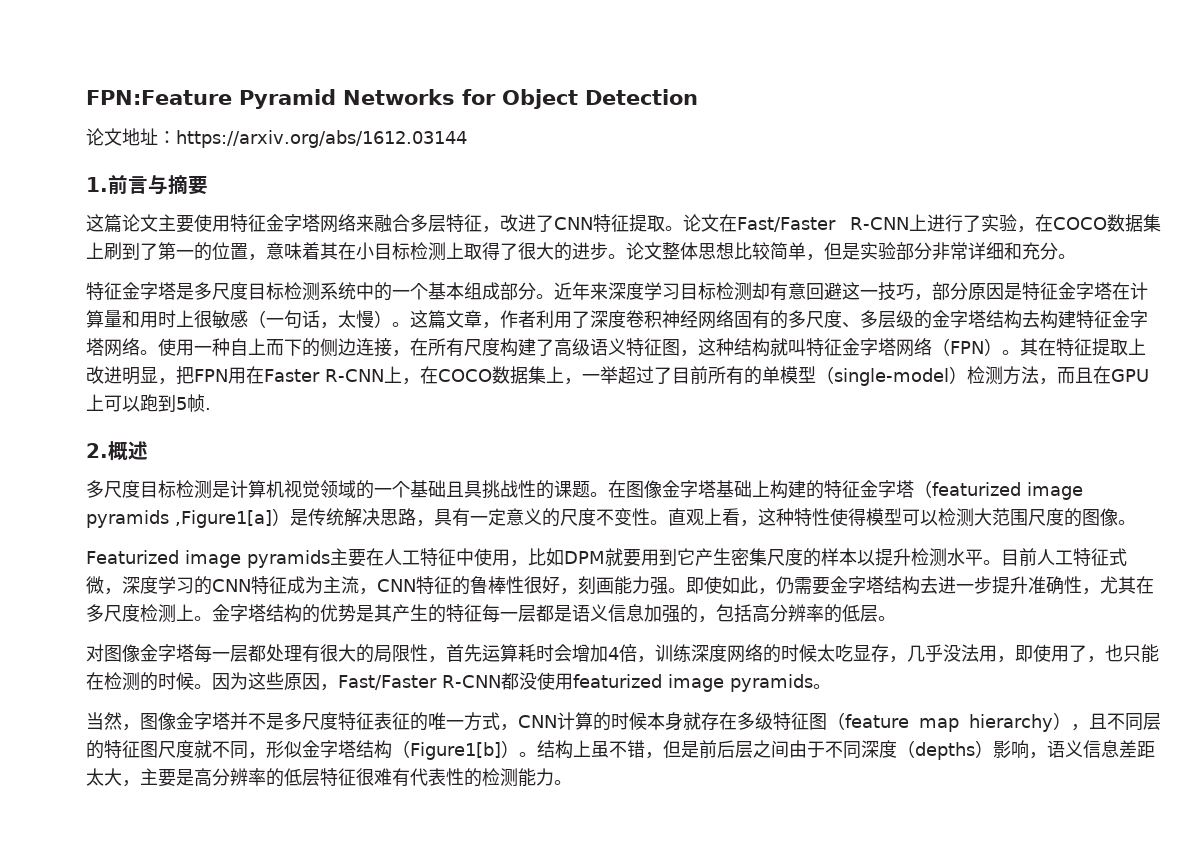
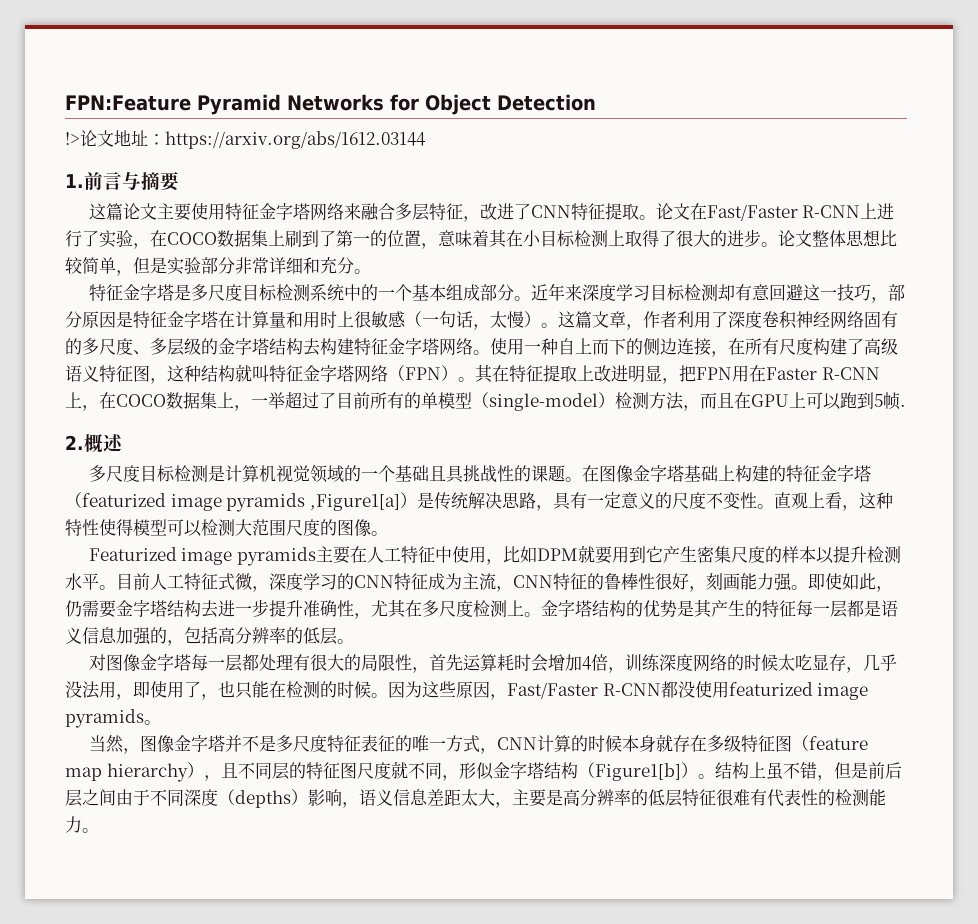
(698, 97) none -> [65,132,80,145] !>

